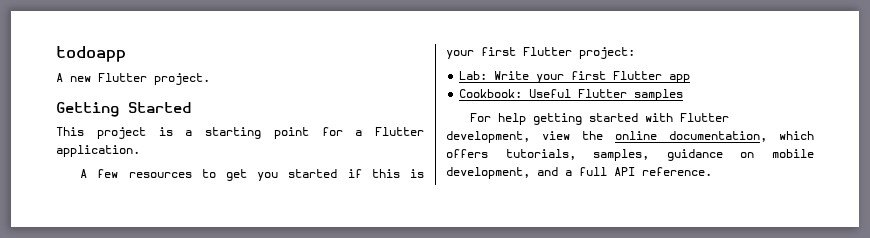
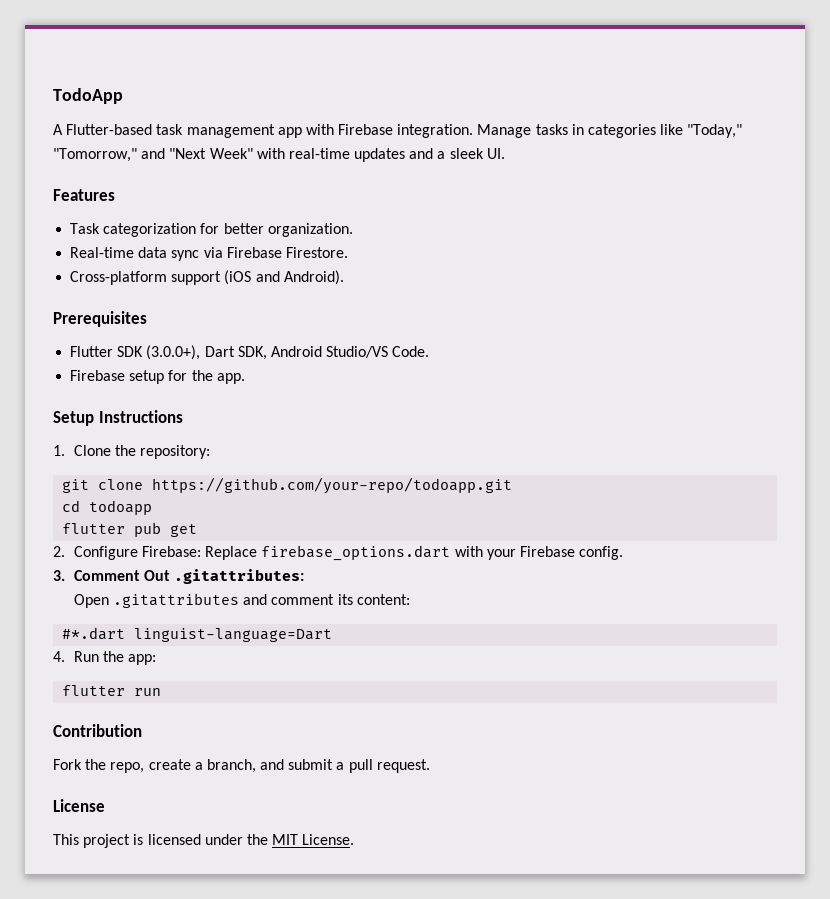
[56,46,126,62] [56,73,210,85] [56,102,191,117] [56,127,424,139] [56,145,140,157] [80,169,424,181] [446,47,635,59] [459,71,691,83] [459,89,684,101] [470,113,730,125] [446,131,814,143] [446,149,814,161] [446,167,712,179] todoapp // A new Flutter project. // Getting Started // This project is a starting point for a Flutter application. // A few resources to get you started if this is your first Flutter project: // Lab: Write your first Flutter app // Cookbook: Useful Flutter samples // For help getting started with Flutter development, view the online documentation, which offers tutorials, samples, guidance on mobile development, and a full API reference. -> [53,88,123,104] [53,124,743,138] [53,148,505,162] [53,189,115,201] [70,223,353,237] [70,247,348,261] [70,270,344,285] [53,311,147,327] [70,345,430,360] [70,370,245,384] [53,410,183,426] [53,445,211,459] [62,477,513,494] [62,500,153,515] [62,522,198,537] [53,545,624,561] [53,569,305,584] [73,593,410,608] [62,627,333,642] [53,651,157,665] [62,685,162,696] [53,724,142,737] [53,759,430,773] [53,799,105,812] [53,834,355,848] TodoApp // A Flutter-based task management app with Firebase integration. Manage tasks in categories like "Today," "Tomorrow," and "Next Week" with real-time updates and a sleek UI. // Features // Task categorization for better organization. // Real-time data sync via Firebase Firestore. // Cross-platform support (iOS and Android). // Prerequisites // Flutter SDK (3.0.0+), Dart SDK, Android Studio/VS Code. // Firebase setup for the app. // Setup Instructions // 1. Clone the repository: // git clone https://github.com/your-repo/todoapp.git // cd todoapp // flutter pub get // 2. Configure Firebase: Replace firebase_options.dart with your Firebase config. // 3. Comment Out .gitattributes: // Open .gitattributes and comment its content: // #*.dart linguist-language=Dart // 4. Run the app: // flutter run // Contribution // Fork the repo, create a branch, and submit a pull request. // License // This project is licensed under the MIT License.

